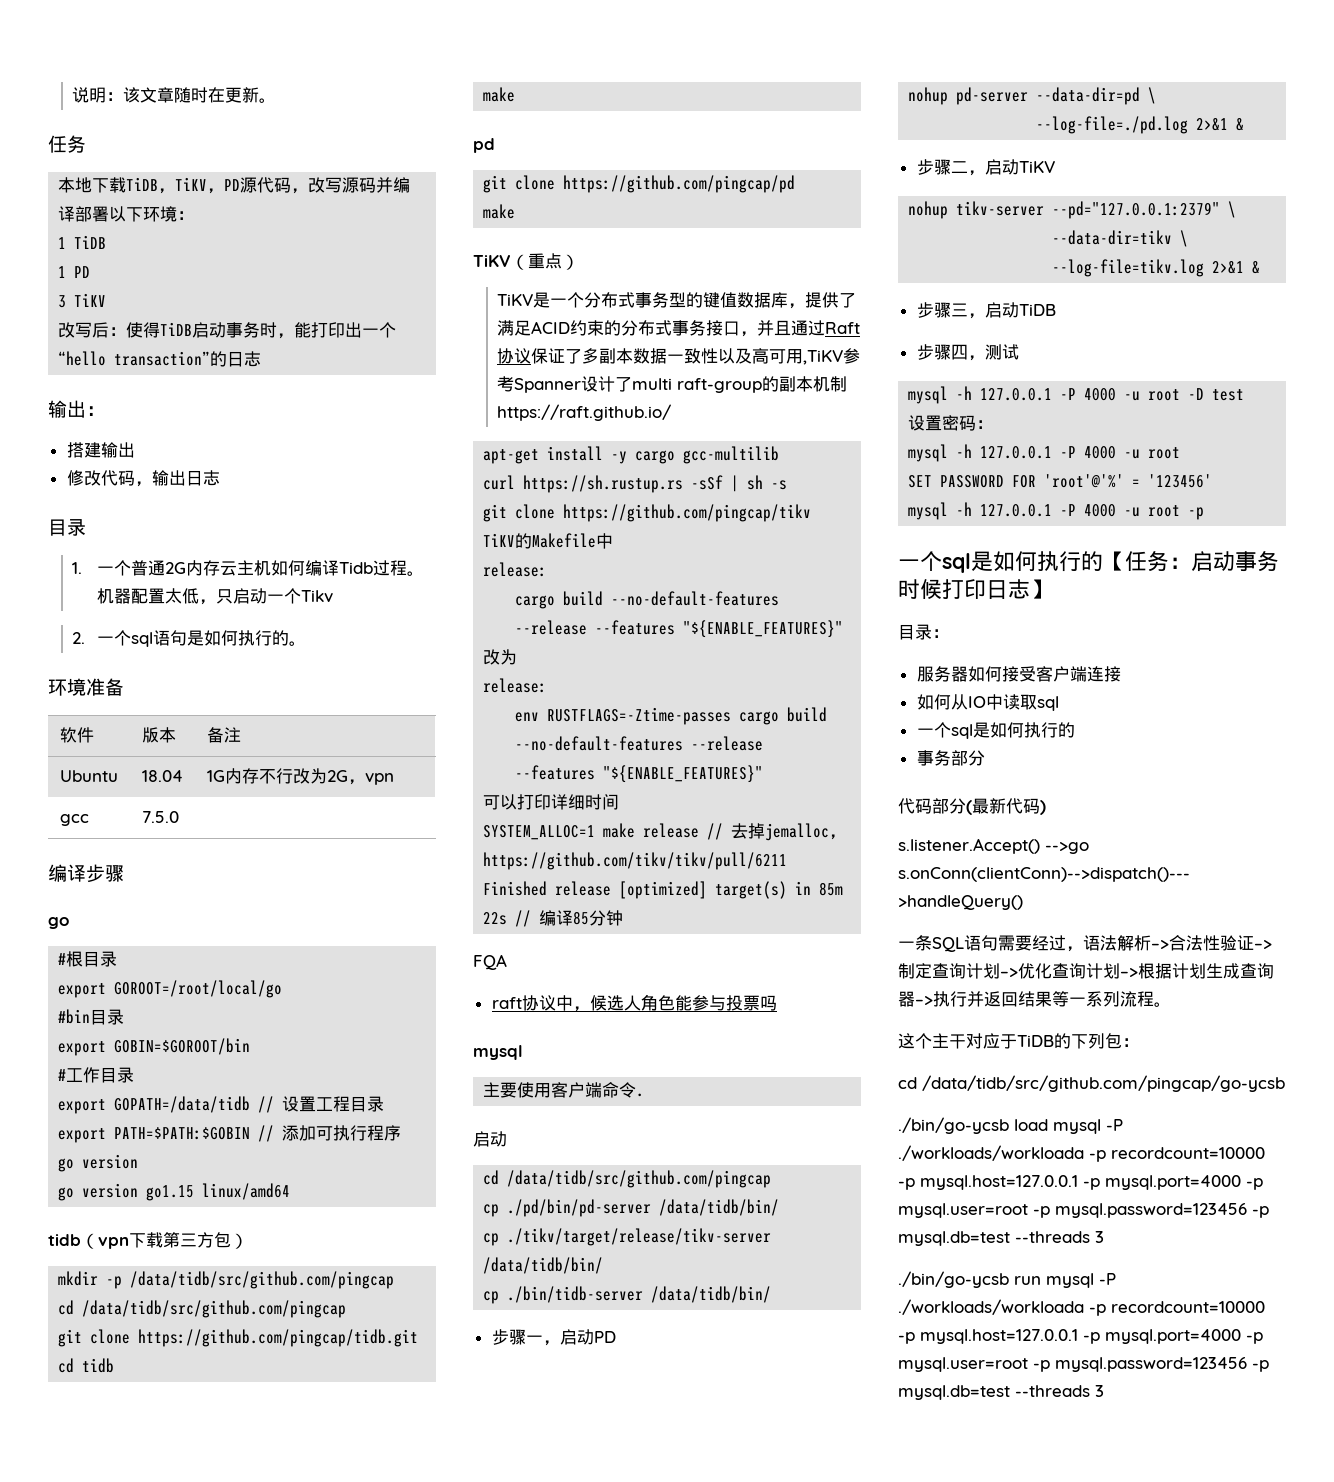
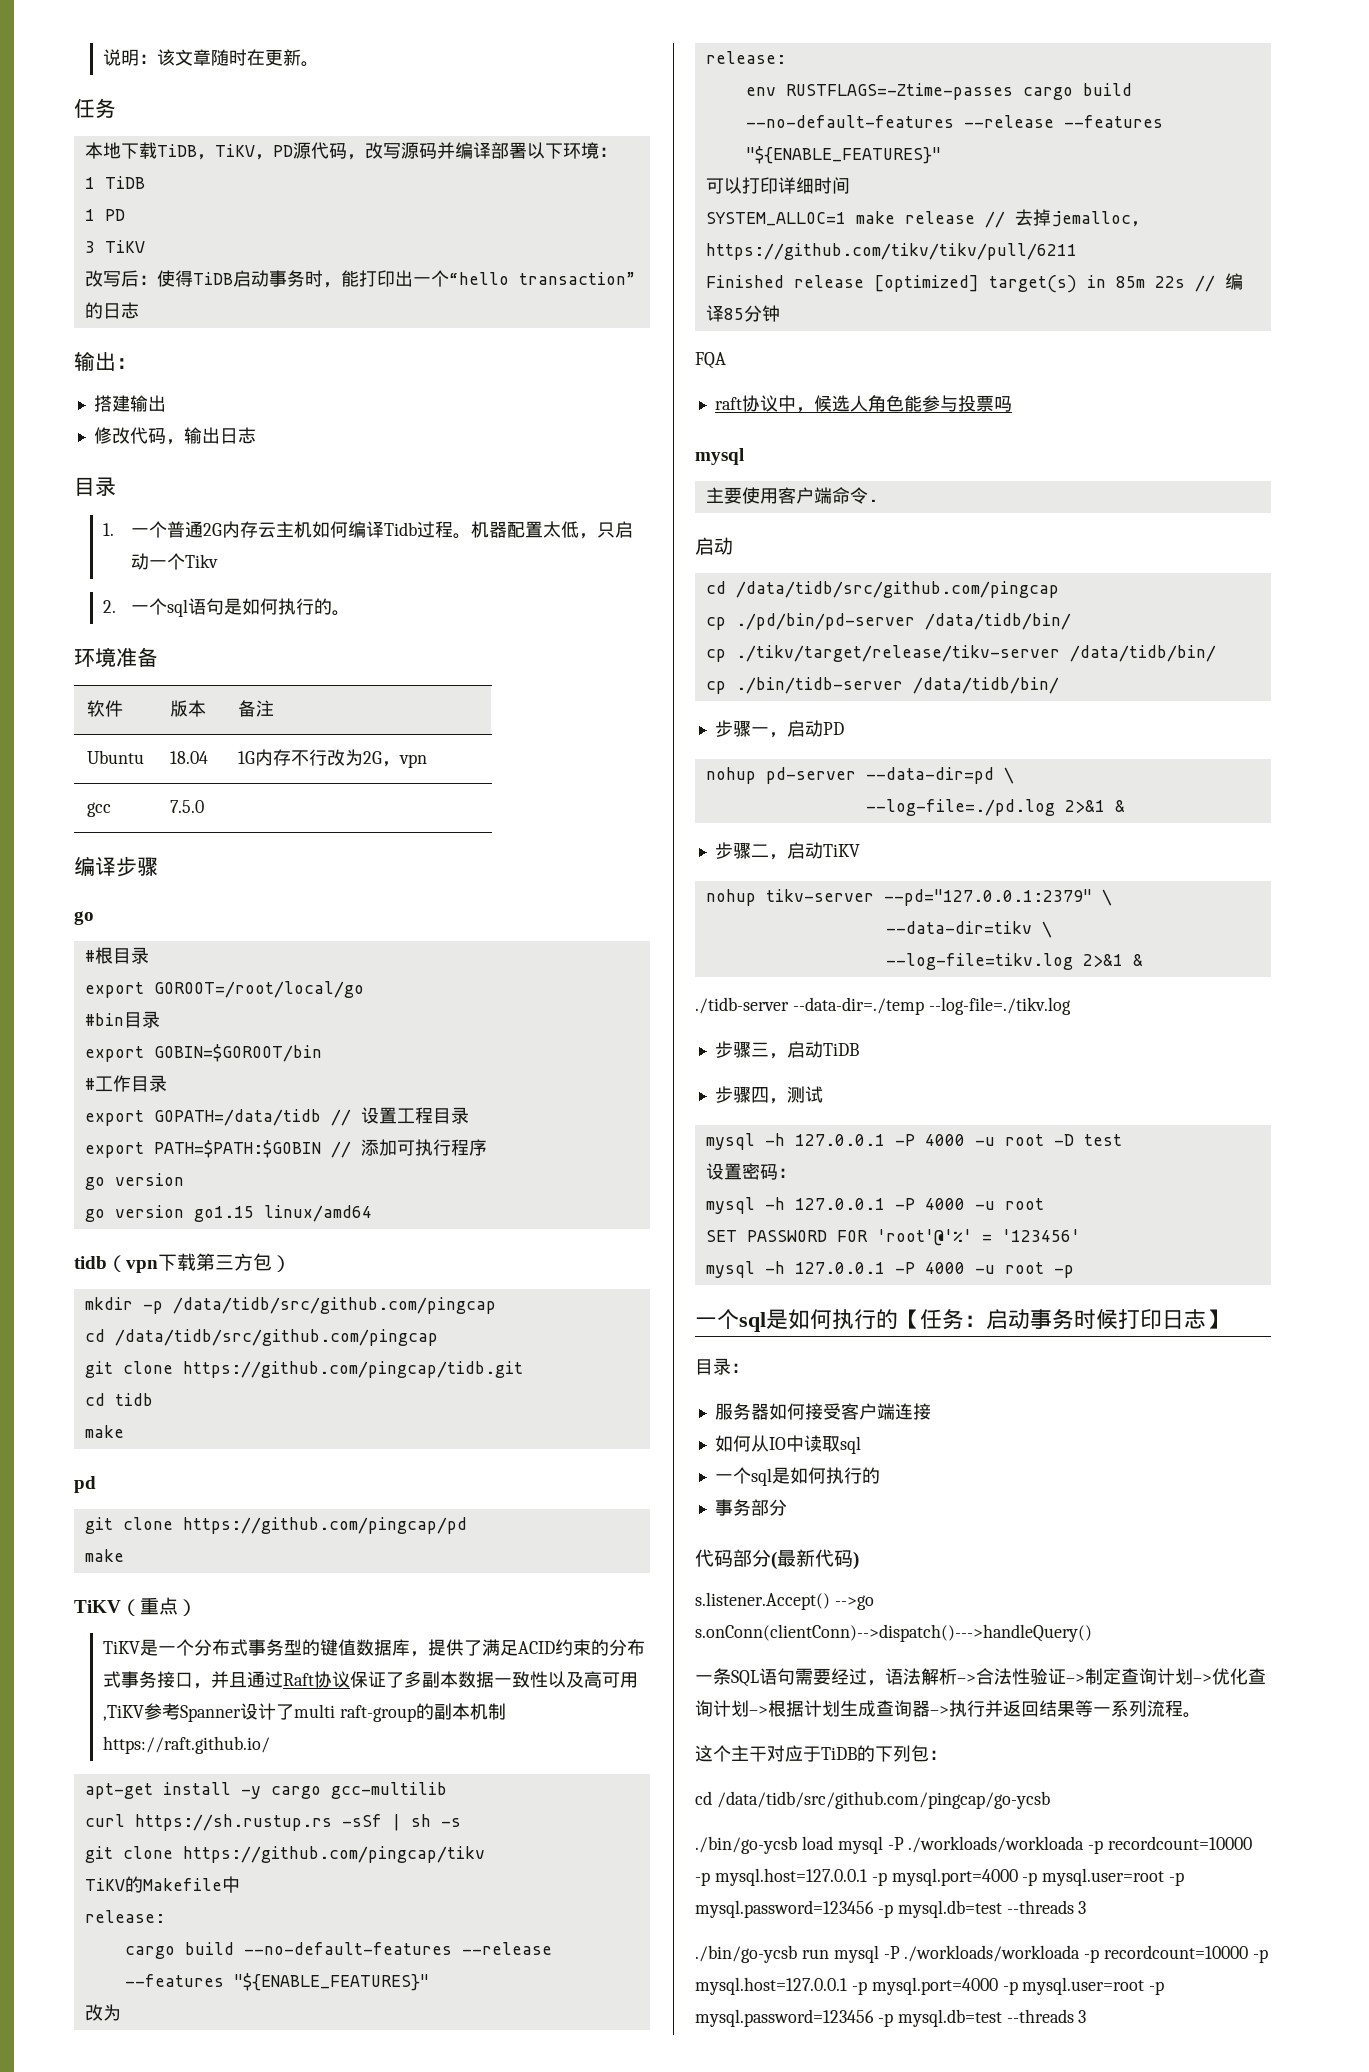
(1261, 267) none -> [695,997,1071,1015] // ./tidb-server --data-dir=./temp --log-file=./tikv.log

